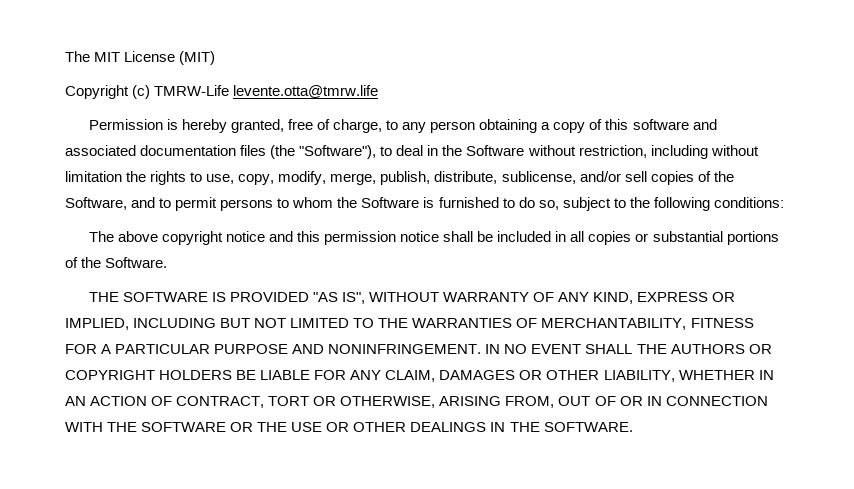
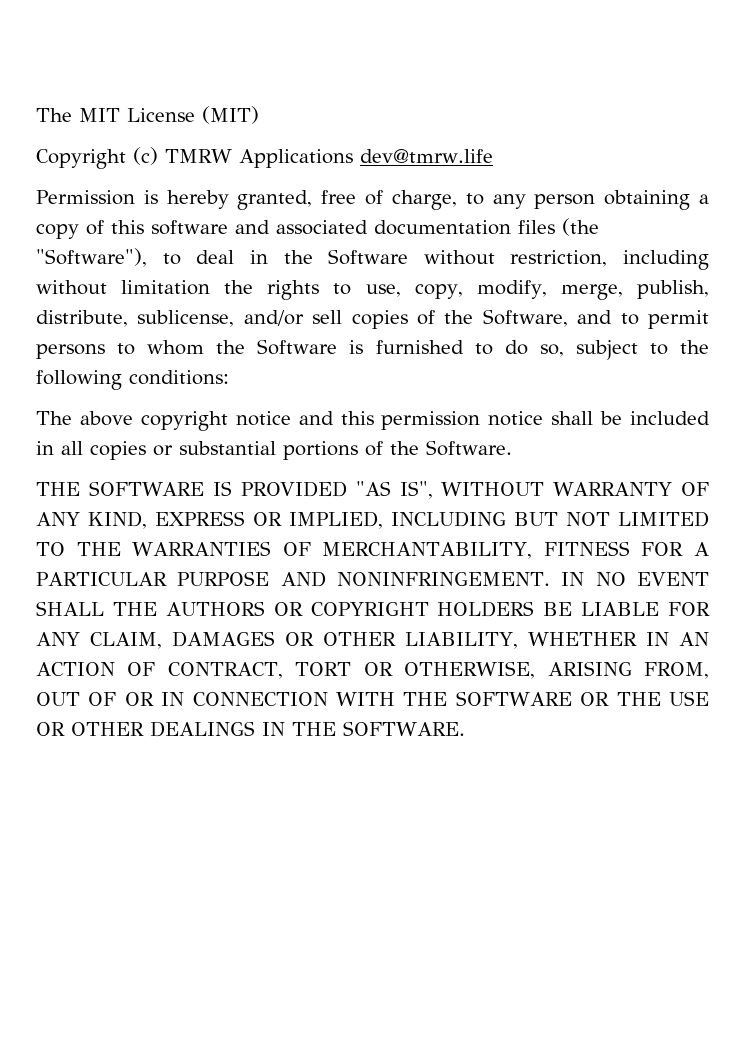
[154,85,379,98] TMRW-Life levente.otta@tmrw.life -> [165,149,493,168] TMRW Applications dev@tmrw.life

